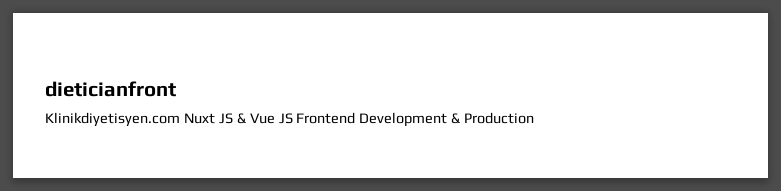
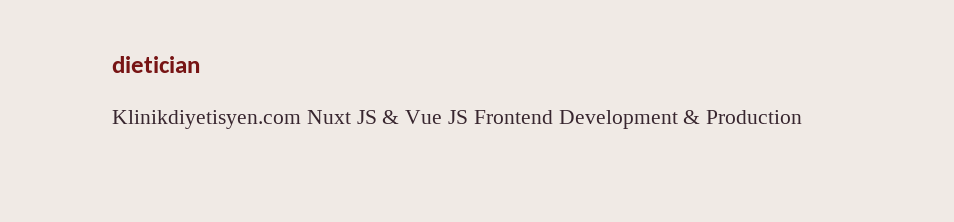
[45,81,176,97] dieticianfront -> [112,56,200,73] dietician

